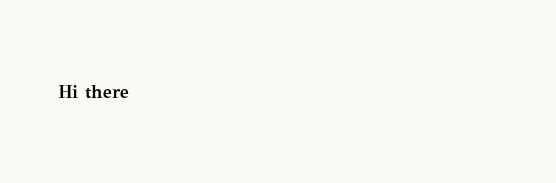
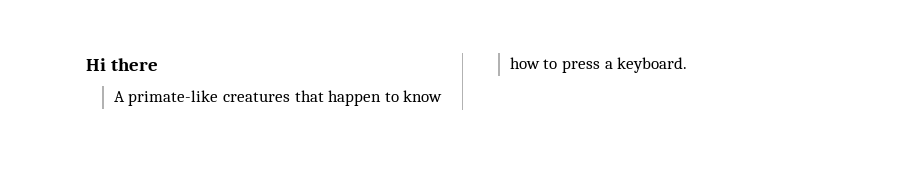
(129, 92) none -> [113,90,443,106] [509,57,688,73] // A primate-like creatures that happen to know how to press a keyboard.

